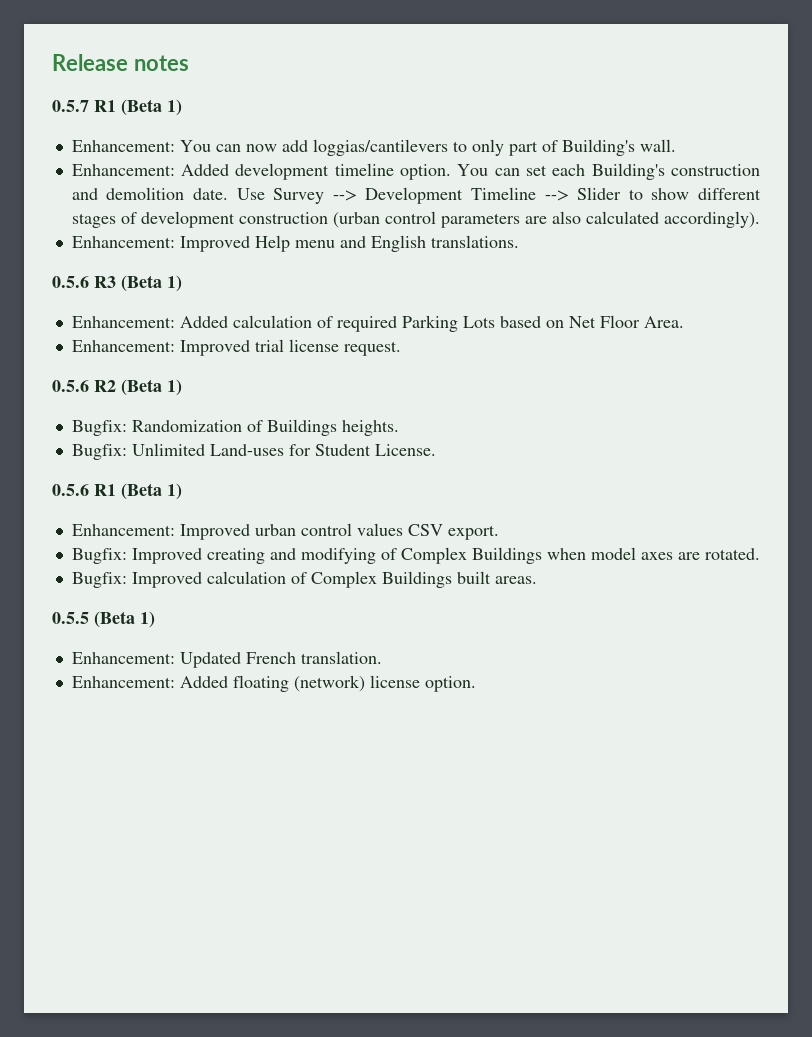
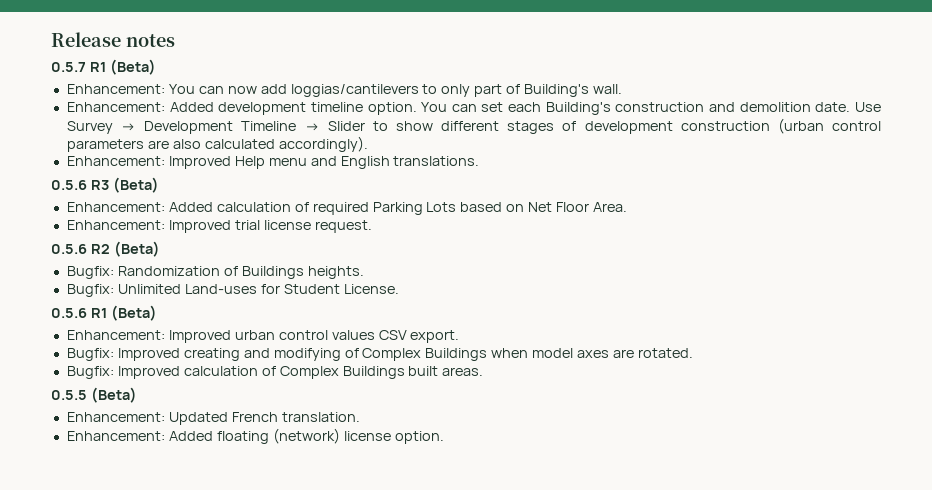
[121,99,182,116] (Beta 1) -> [109,59,156,75] (Beta)
[332,190,357,201] --> -> [121,123,137,131] →
[544,190,569,201] --> -> [304,123,320,131] →
[121,275,182,292] (Beta 1) -> [112,177,159,193] (Beta)
[121,379,182,396] (Beta 1) -> [113,241,160,257] (Beta)
[121,483,182,500] (Beta 1) -> [110,305,157,321] (Beta)
[94,611,155,628] (Beta 1) -> [90,387,137,403] (Beta)

